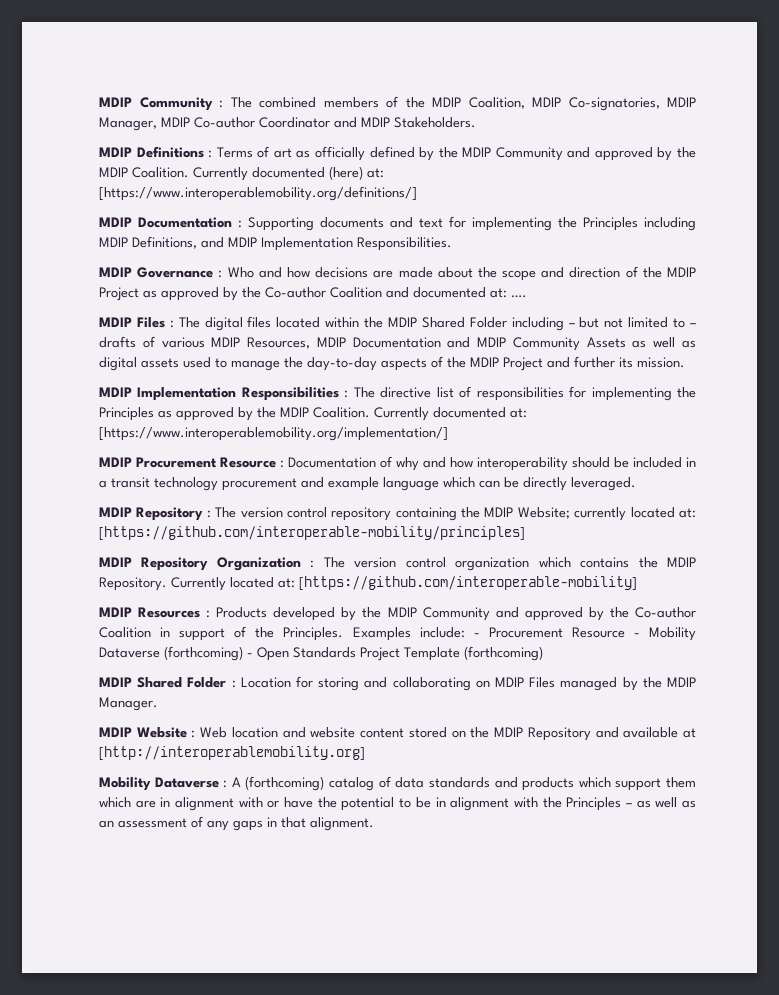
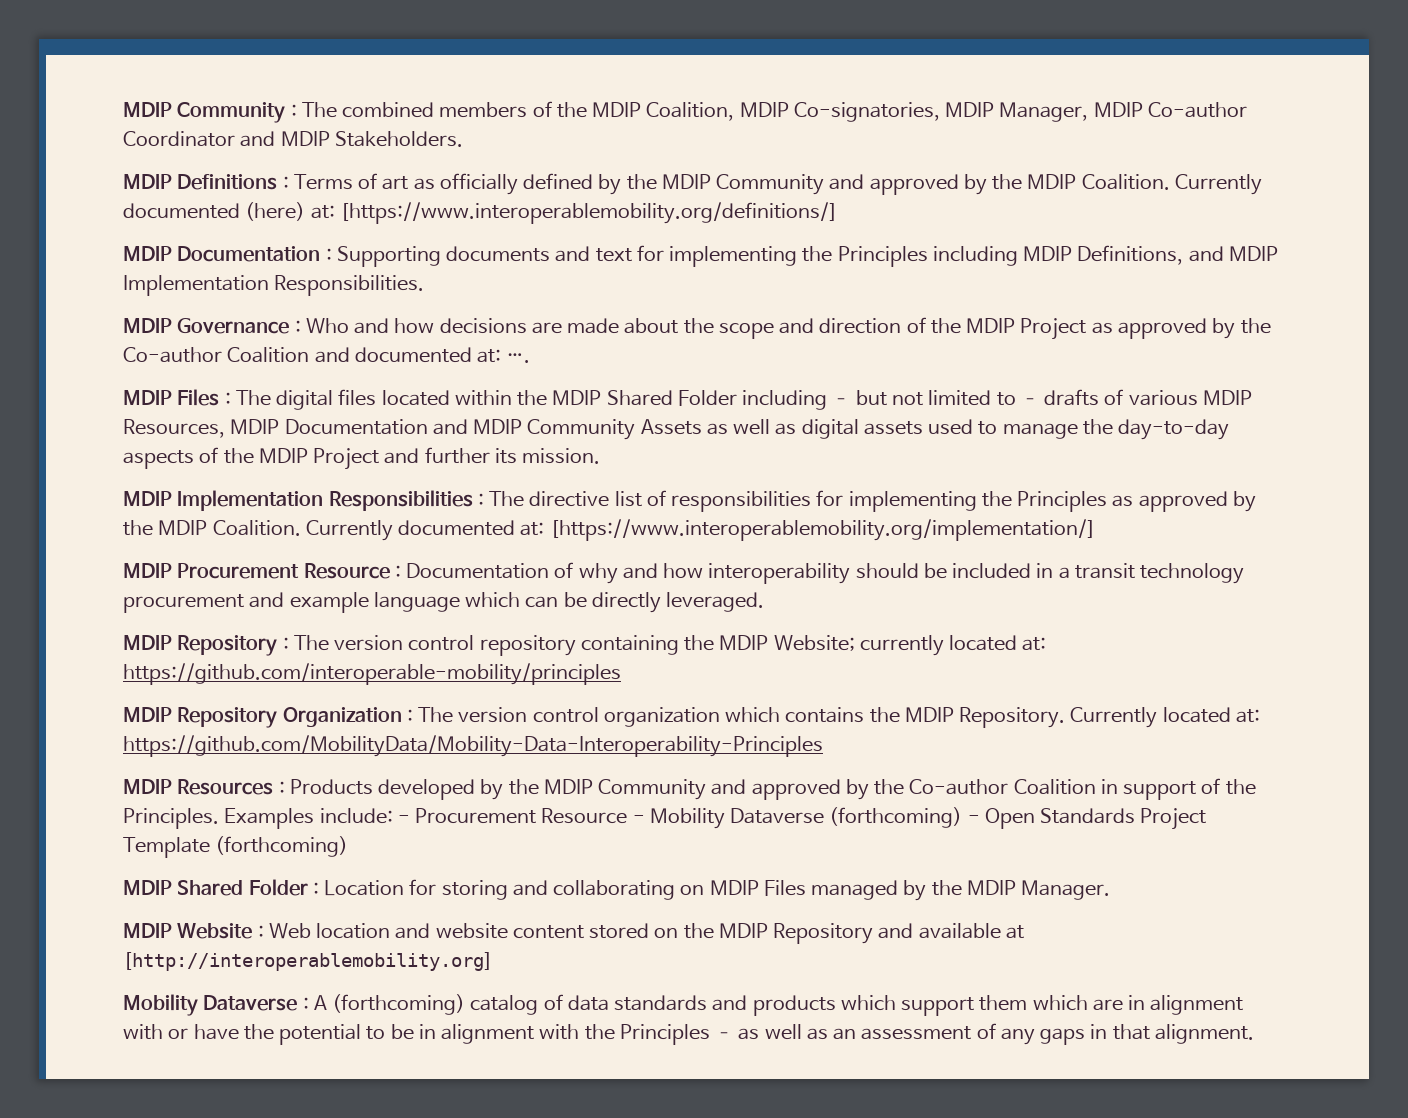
[99,526,525,541] [https://github.com/interoperable-mobility/principles] -> [123,663,621,685] https://github.com/interoperable-mobility/principles
[299,576,637,591] [https://github.com/interoperable-mobility] -> [123,735,823,757] https://github.com/MobilityData/Mobility-Data-Interoperability-Principles

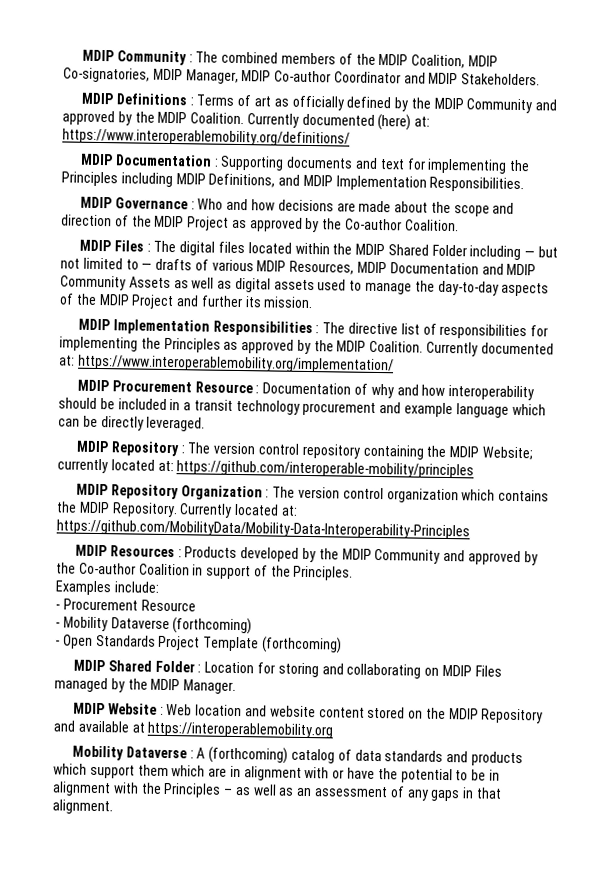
[339,202,838,224] [https://www.interoperablemobility.org/definitions/] -> [62,128,350,147] https://www.interoperablemobility.org/definitions/
[227,347,531,363] Coalition and documented at: …. -> [404,219,459,232] Coalition.
[832,398,851,405] – -> [524,251,536,258] —
[1020,398,1039,405] – -> [141,263,153,270] —
[549,519,1096,541] [https://www.interoperablemobility.org/implementation/] -> [77,354,394,374] https://www.interoperablemobility.org/implementation/
(219, 818) none -> (354, 573) //
(393, 816) none -> (160, 587) //
(628, 816) none -> (196, 605) //
(963, 817) none -> (253, 626) //
[123,952,493,971] [http://interoperablemobility.org] -> [147,721,334,739] https://interoperablemobility.org

